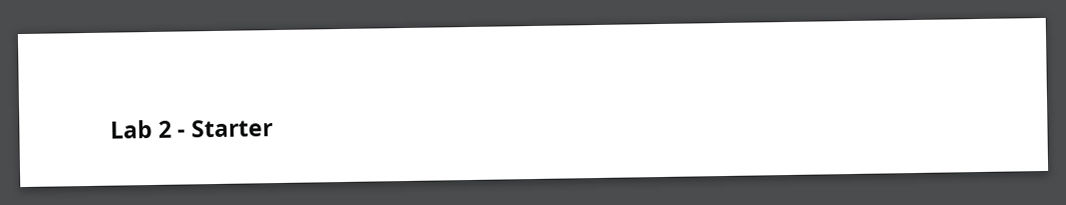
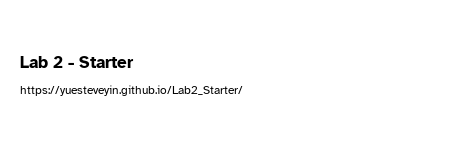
(273, 128) none -> [20,85,243,96] // https://yuesteveyin.github.io/Lab2_Starter/

